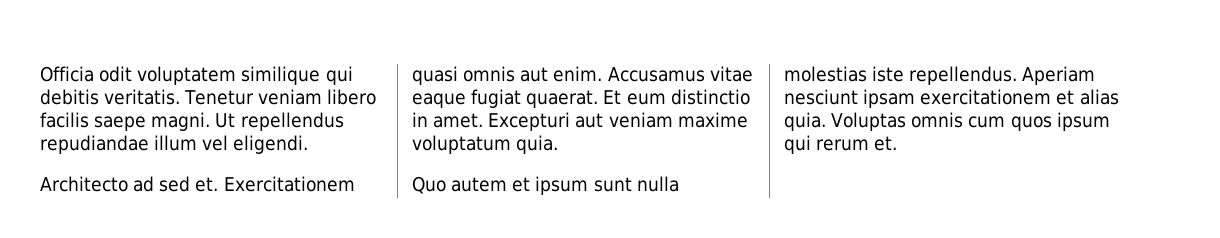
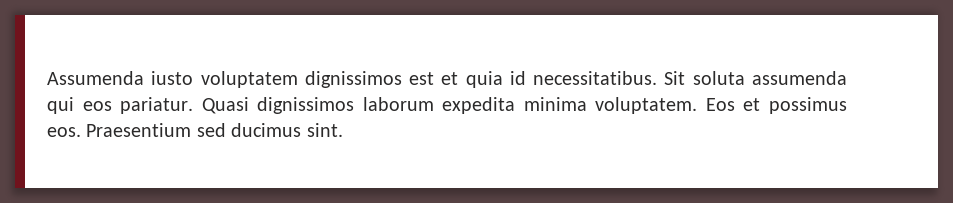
[40,66,353,85] [40,89,377,105] [40,112,344,131] [40,135,309,154] [40,176,355,192] [412,66,753,85] [412,89,750,108] [412,112,748,131] [412,135,559,154] [412,176,679,195] [784,66,1096,85] [784,89,1119,108] [784,112,1110,131] [784,135,898,154] Officia odit voluptatem similique qui debitis veritatis. Tenetur veniam libero facilis saepe magni. Ut repellendus repudiandae illum vel eligendi. // Architecto ad sed et. Exercitationem quasi omnis aut enim. Accusamus vitae eaque fugiat quaerat. Et eum distinctio in amet. Excepturi aut veniam maxime voluptatum quia. // Quo autem et ipsum sunt nulla molestias iste repellendus. Aperiam nesciunt ipsam exercitationem et alias quia. Voluptas omnis cum quos ipsum qui rerum et. -> [47,71,847,88] [47,97,847,114] [47,123,343,137] Assumenda iusto voluptatem dignissimos est et quia id necessitatibus. Sit soluta assumenda qui eos pariatur. Quasi dignissimos laborum expedita minima voluptatem. Eos et possimus eos. Praesentium sed ducimus sint.

